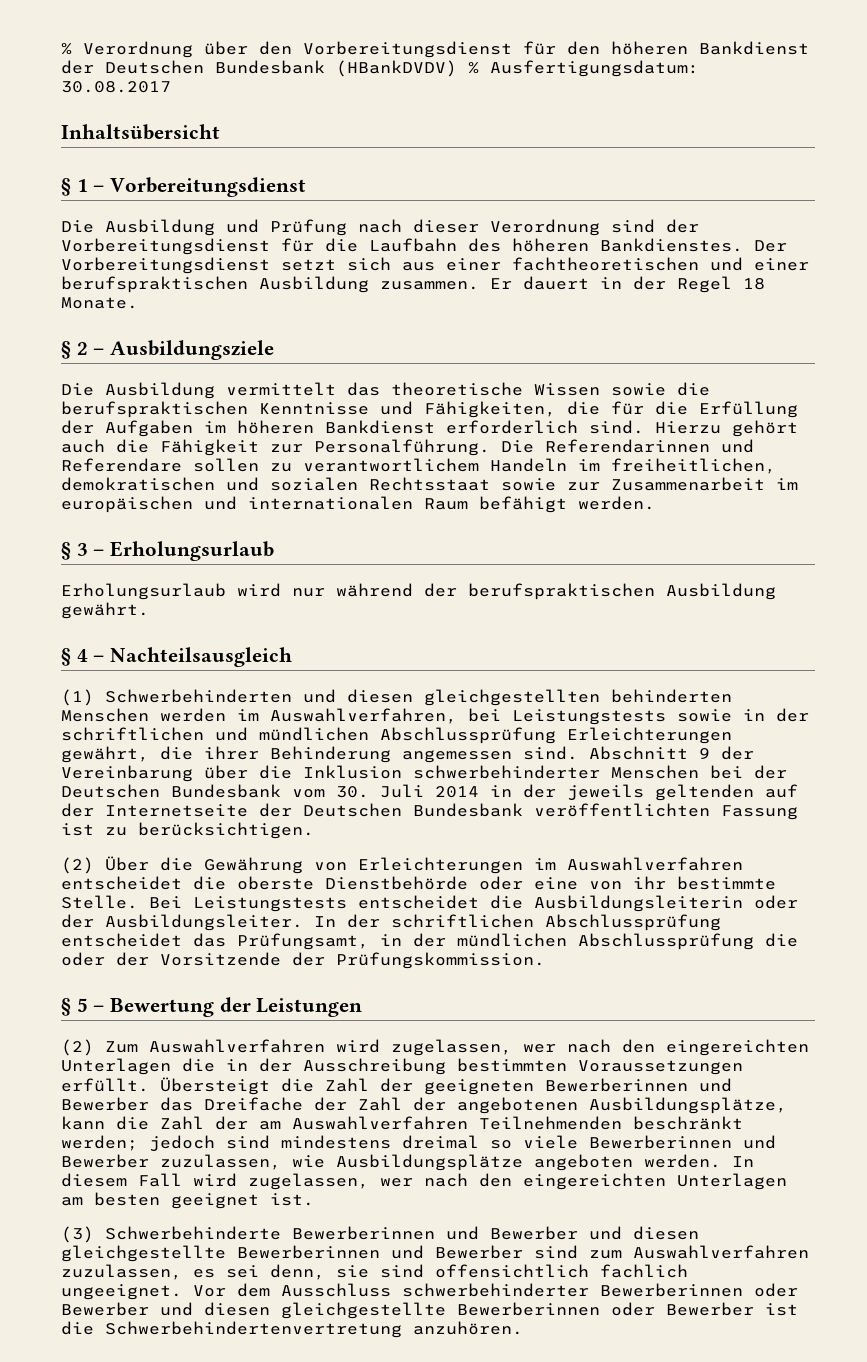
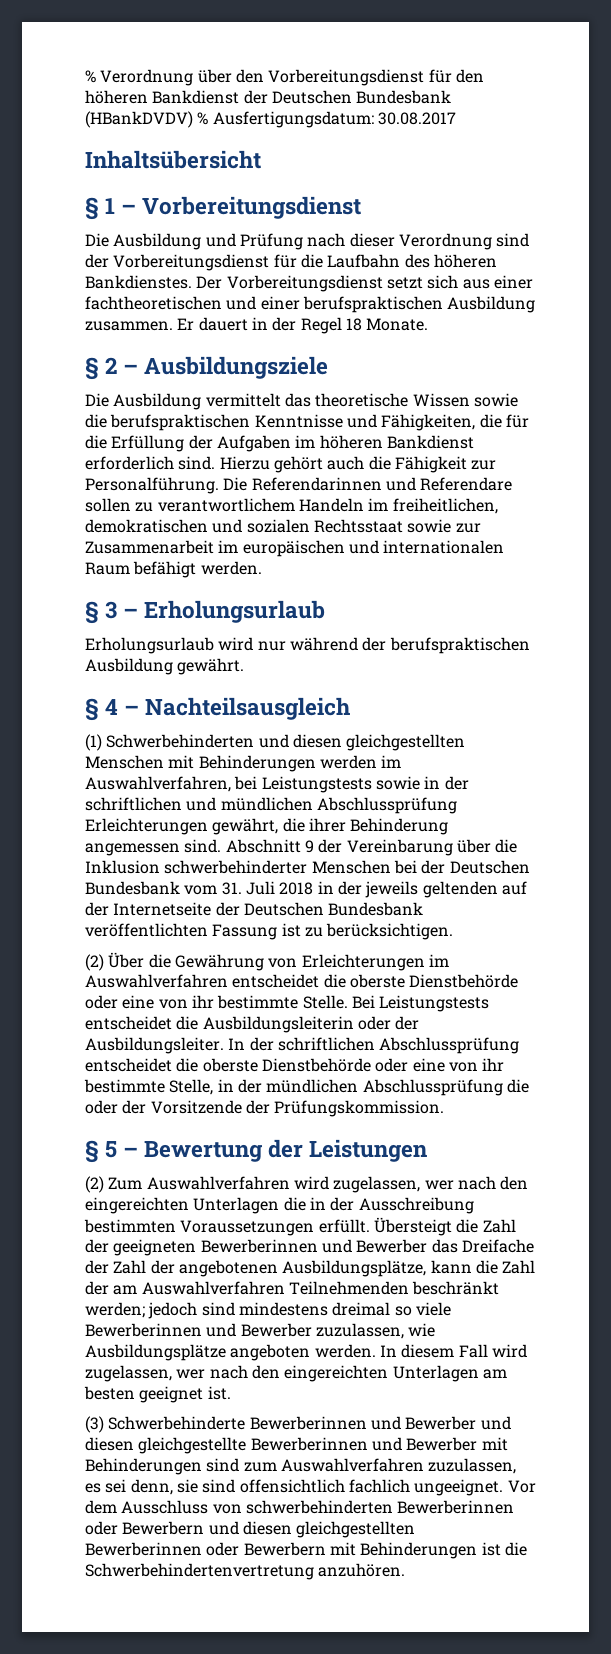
[611,689,732,703] [61,708,149,722] behinderten Menschen -> [85,755,316,772] Menschen mit Behinderungen
[336,784,479,798] 30. Juli 2014 -> [221,881,314,895] 31. Juli 2018
[193,933,369,950] das Prüfungsamt, -> [176,1058,505,1072] [84,1079,214,1095] die oberste Dienstbehörde oder eine von ihr bestimmte Stelle,
(523, 1252) none -> [481,1437,508,1451] [85,1458,202,1475] mit Behinderungen
[402,1283,798,1297] [61,1302,754,1319] schwerbehinderter Bewerberinnen oder Bewerber und diesen gleichgestellte Bewerberinnen oder Bewerber -> [212,1500,515,1514] [85,1521,416,1538] [85,1542,478,1559] von schwerbehinderten Bewerberinnen oder Bewerbern und diesen gleichgestellten Bewerberinnen oder Bewerbern mit Behinderungen

